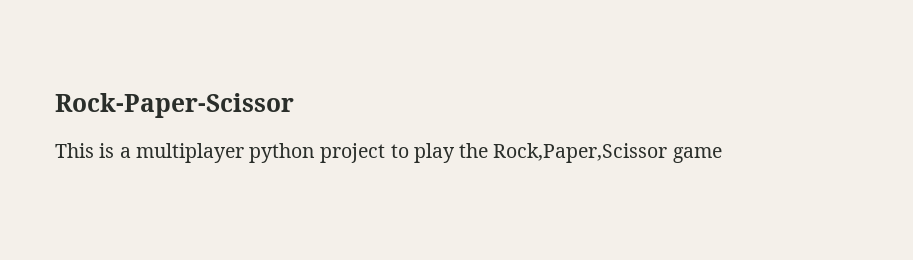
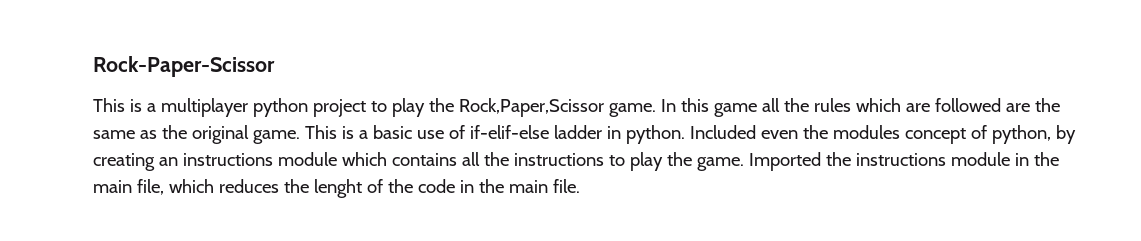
[672,147,722,163] game -> [608,98,1060,117] [93,125,1076,144] [93,152,1059,171] [93,179,580,198] game. In this game all the rules which are followed are the same as the original game. This is a basic use of if-elif-else ladder in python. Included even the modules concept of python, by creating an instructions module which contains all the instructions to play the game. Imported the instructions module in the main file, which reduces the lenght of the code in the main file.

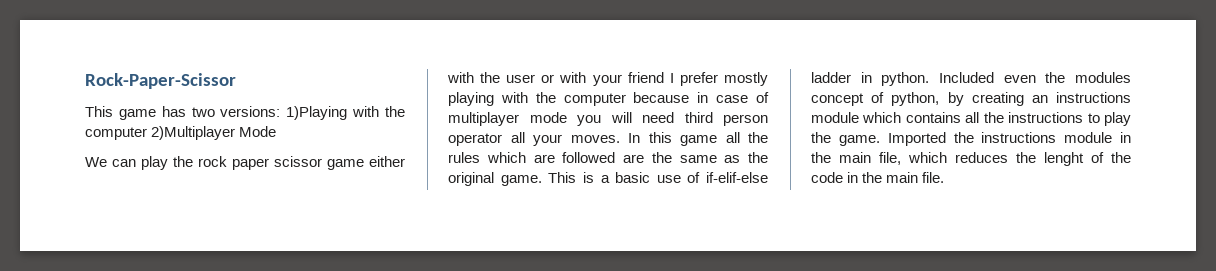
[129,98,656,117] is a multiplayer python project to play the Rock,Paper,Scissor game. -> [118,106,405,120] [85,126,277,140] [85,156,405,170] [447,72,768,86] [448,92,769,106] [448,112,768,126] [448,132,620,146] game has two versions: 1)Playing with the computer 2)Multiplayer Mode // We can play the rock paper scissor game either with the user or with your friend I prefer mostly playing with the computer because in case of multiplayer mode you will need third person operator all your moves.

